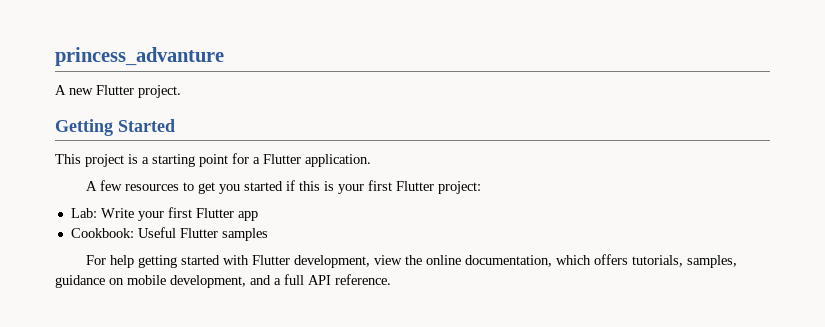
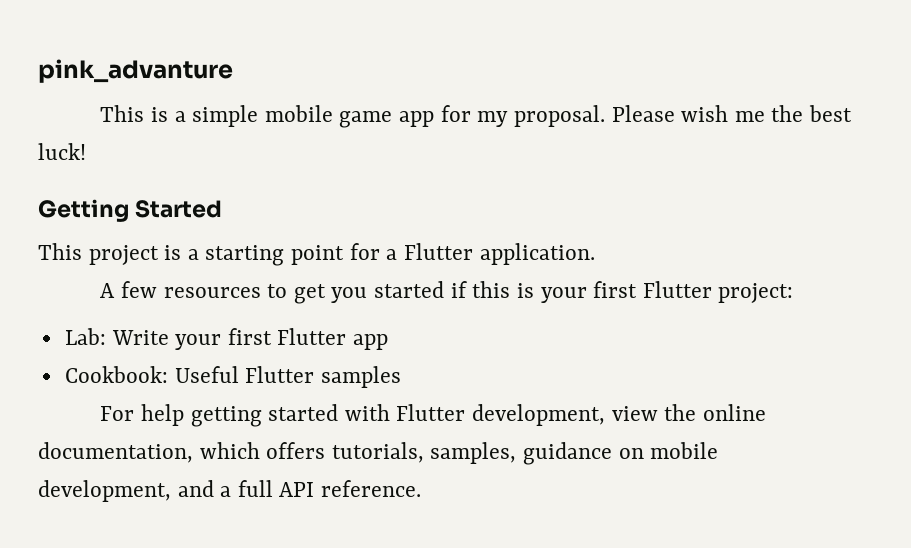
[55,47,224,66] [55,85,181,98] princess_advanture // A new Flutter project. -> [38,59,233,83] [100,105,852,128] [38,143,86,160] pink_advanture // This is a simple mobile game app for my proposal. Please wish me the best luck!

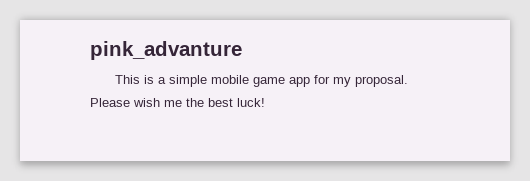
[38,199,223,222] [38,243,595,266] [100,281,794,304] [64,328,389,350] [64,366,401,388] [100,404,766,427] [38,442,719,465] [38,480,422,502] // Getting Started // This project is a starting point for a Flutter application. // A few resources to get you started if this is your first Flutter project: // Lab: Write your first Flutter app // Cookbook: Useful Flutter samples // For help getting started with Flutter development, view the online documentation, which offers tutorials, samples, guidance on mobile development, and a full API reference. -> (265, 102) none

